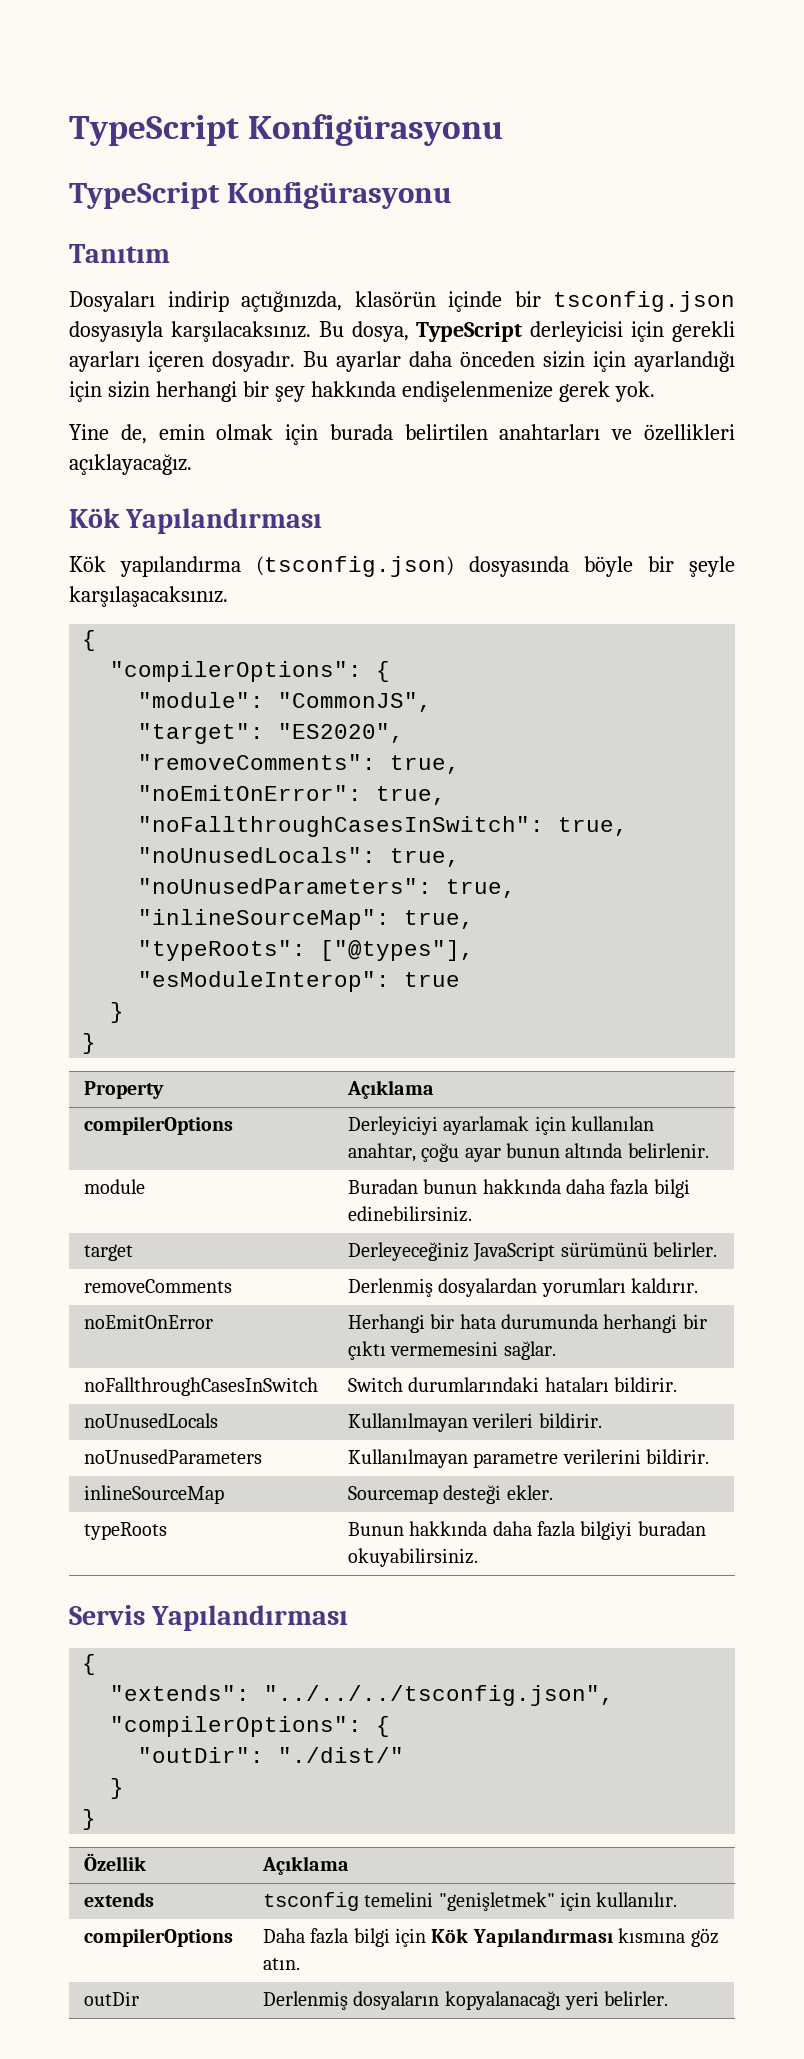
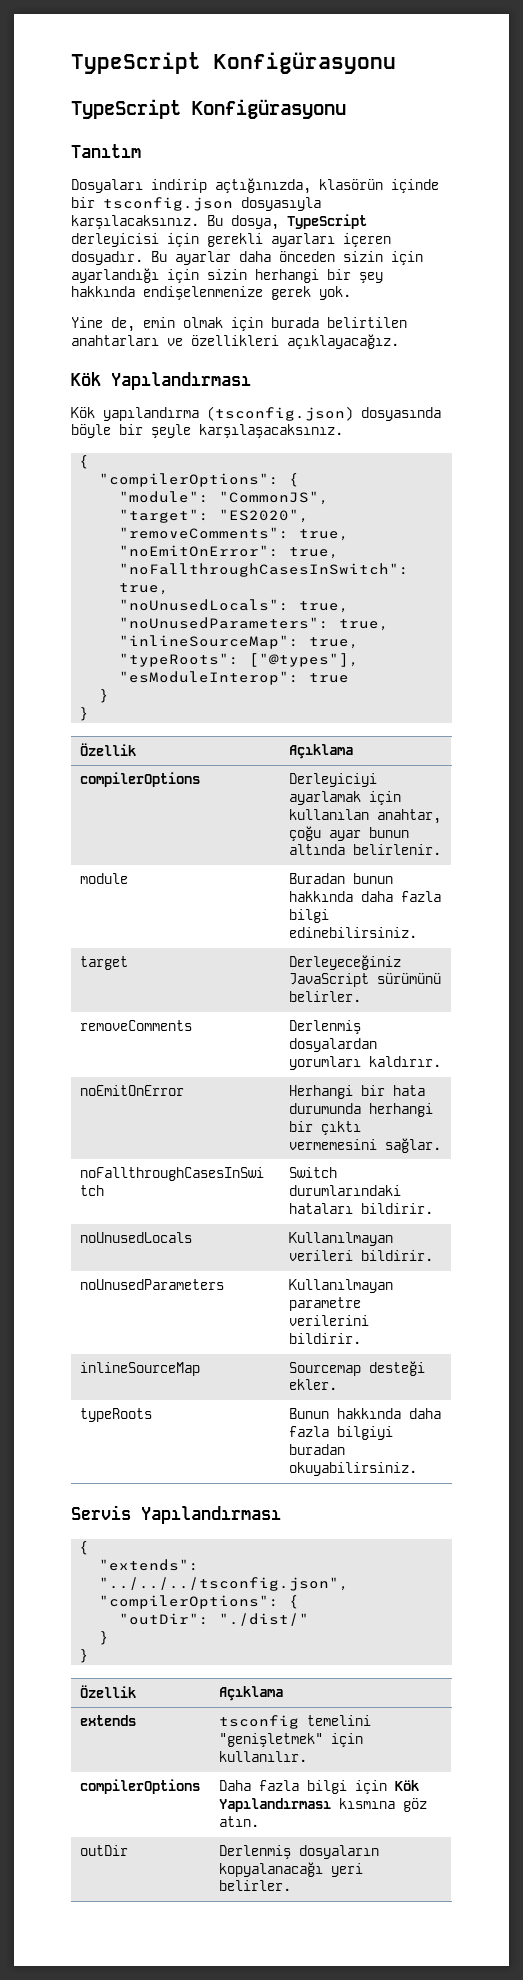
[83,1081,164,1099] Property -> [80,743,137,756] Özellik

